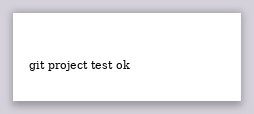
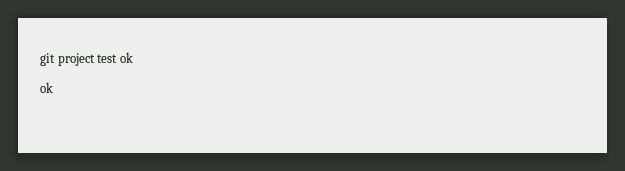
(130, 64) none -> [40,82,53,93] // ok

